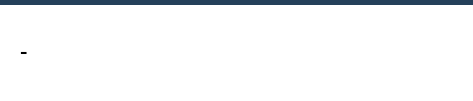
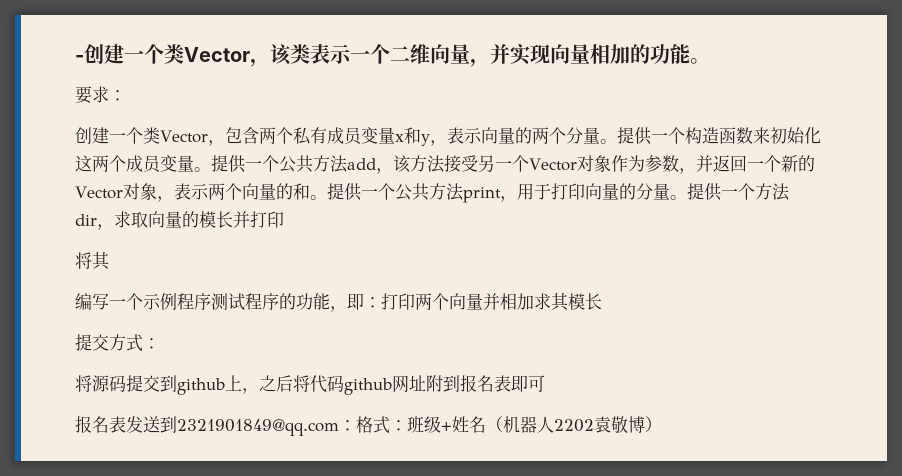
(27, 55) none -> [84,44,710,67] [75,86,126,104] [75,127,821,146] [75,155,815,174] [75,183,790,203] [75,211,284,230] [75,251,110,270] [75,292,602,312] [75,334,160,352] [75,375,545,395] [75,416,662,436] 创建一个类Vector，该类表示一个二维向量，并实现向量相加的功能。 // 要求： // 创建一个类Vector，包含两个私有成员变量x和y，表示向量的两个分量。提供一个构造函数来初始化这两个成员变量。提供一个公共方法add，该方法接受另一个Vector对象作为参数，并返回一个新的Vector对象，表示两个向量的和。提供一个公共方法print，用于打印向量的分量。提供一个方法dir，求取向量的模长并打印 // 将其 // 编写一个示例程序测试程序的功能，即：打印两个向量并相加求其模长 // 提交方式： // 将源码提交到github上，之后将代码github网址附到报名表即可 // 报名表发送到2321901849@qq.com：格式：班级+姓名（机器人2202袁敬博）

